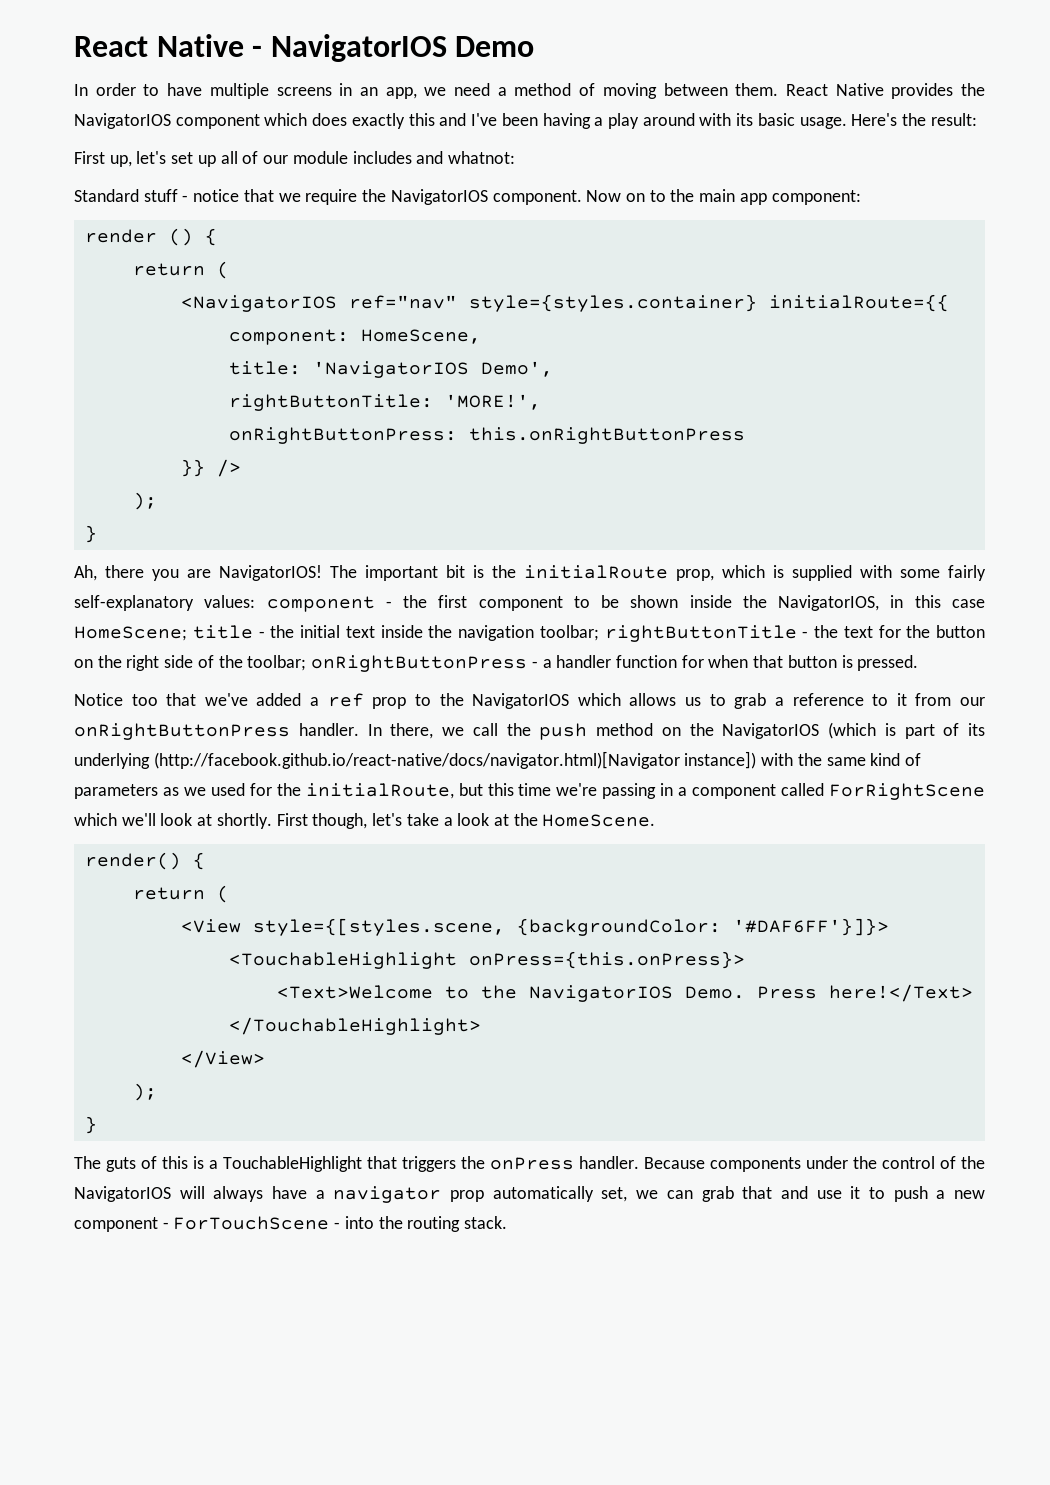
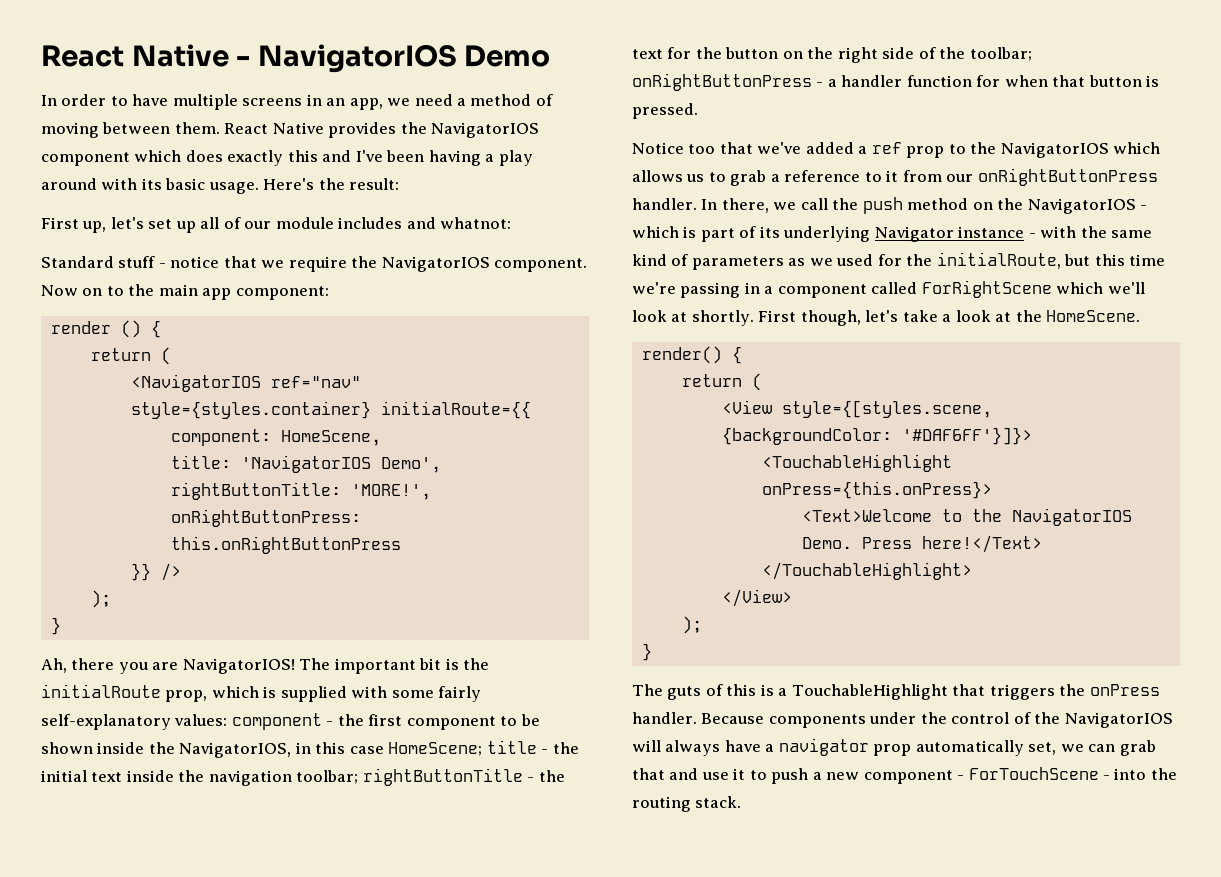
[828,722,876,739] (which -> [1140,205,1148,210] [632,226,679,238] - which
[153,751,757,769] (http://facebook.github.io/react-native/docs/navigator.html)[Navigator instance]) -> [874,226,1036,242] Navigator instance -

